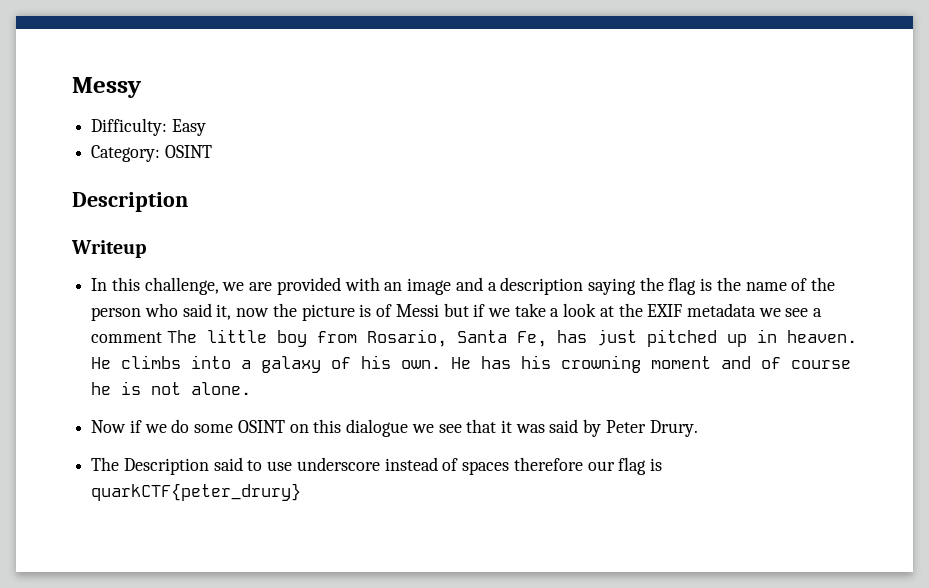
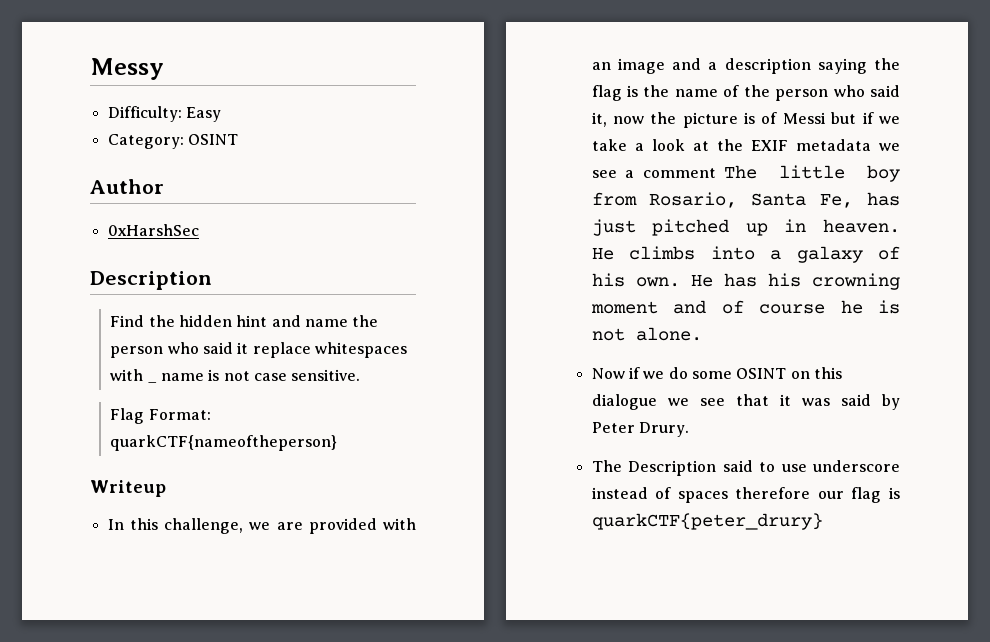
[72,192,188,212] // Description -> [90,179,164,194] [107,224,199,236] [90,271,212,290] [110,315,379,327] [110,342,407,358] [110,369,144,381] [147,381,157,383] [160,369,361,381] [110,408,211,424] [110,435,338,451] // Author // 0xHarshSec // Description // Find the hidden hint and name the person who said it replace whitespaces with _ name is not case sensitive. // Flag Format: quarkCTF{nameoftheperson}

